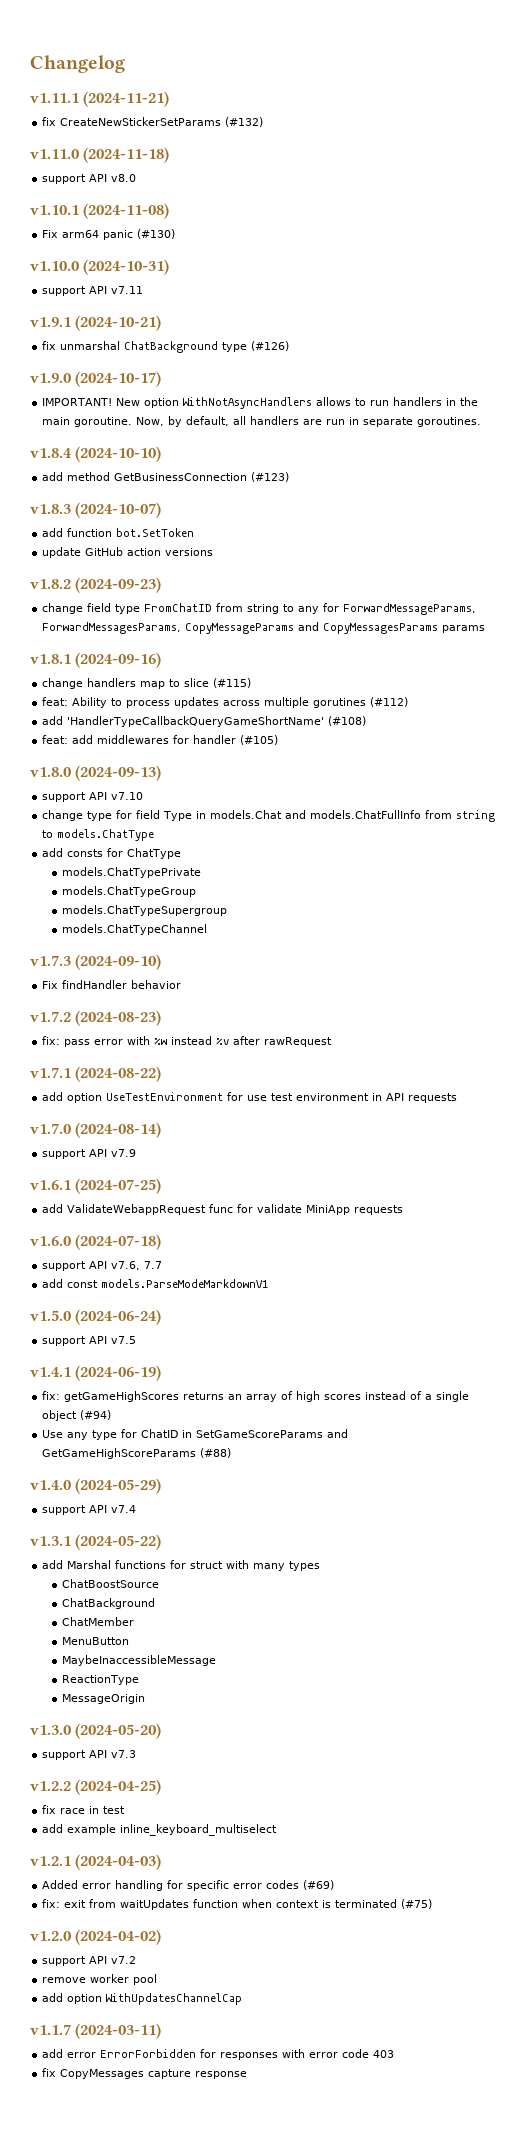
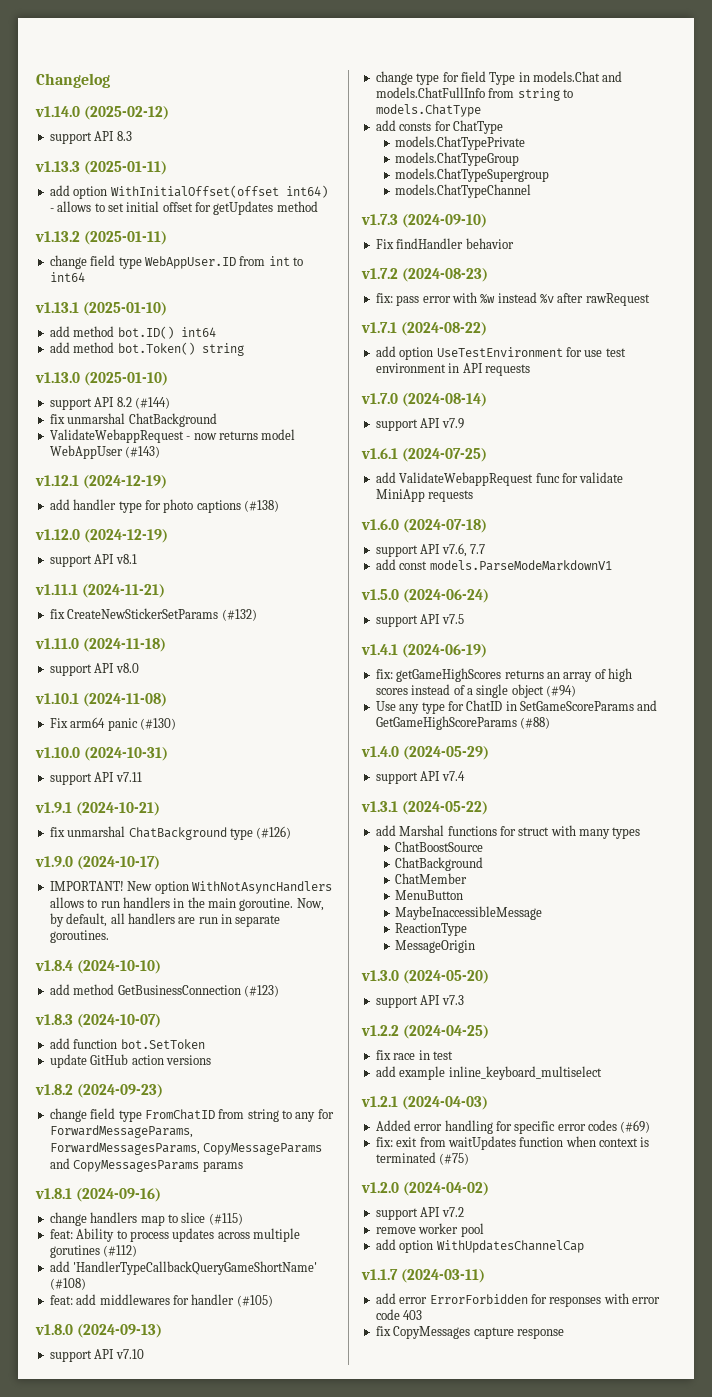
(125, 64) none -> [35,106,169,120] [49,131,132,144] [35,161,167,175] [49,185,328,199] [49,201,318,215] [35,231,167,245] [49,255,303,269] [49,272,85,282] [35,302,167,316] [49,326,216,339] [49,342,244,356] [35,372,168,386] [49,397,170,410] [49,413,217,427] [49,429,296,443] [49,445,161,459] [35,475,167,489] [49,499,279,513] [35,529,168,543] [49,554,137,567] // v1.14.0 (2025-02-12) // support API 8.3 // v1.13.3 (2025-01-11) // add option WithInitialOffset(offset int64) - allows to set initial offset for getUpdates method // v1.13.2 (2025-01-11) // change field type WebAppUser.ID from int to int64 // v1.13.1 (2025-01-10) // add method bot.ID() int64 // add method bot.Token() string // v1.13.0 (2025-01-10) // support API 8.2 (#144) // fix unmarshal ChatBackground // ValidateWebappRequest - now returns model WebAppUser (#143) // v1.12.1 (2024-12-19) // add handler type for photo captions (#138) // v1.12.0 (2024-12-19) // support API v8.1

